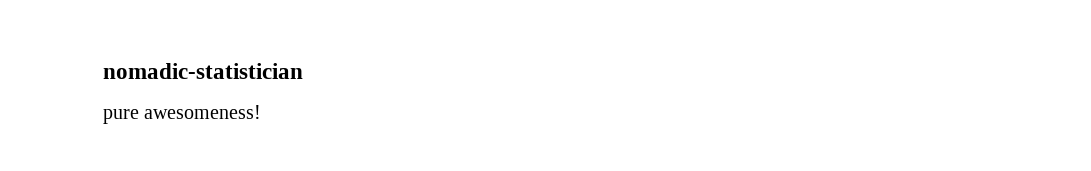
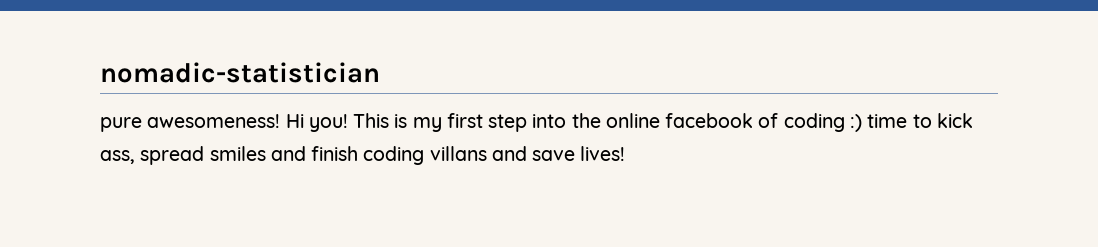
(262, 112) none -> [285,113,973,132] [100,146,626,165] Hi you! This is my first step into the online facebook of coding :) time to kick ass, spread smiles and finish coding villans and save lives!

